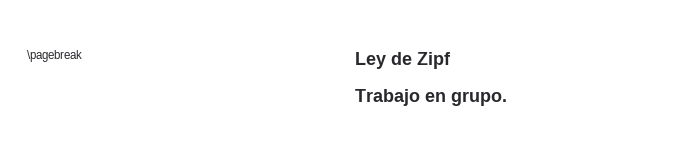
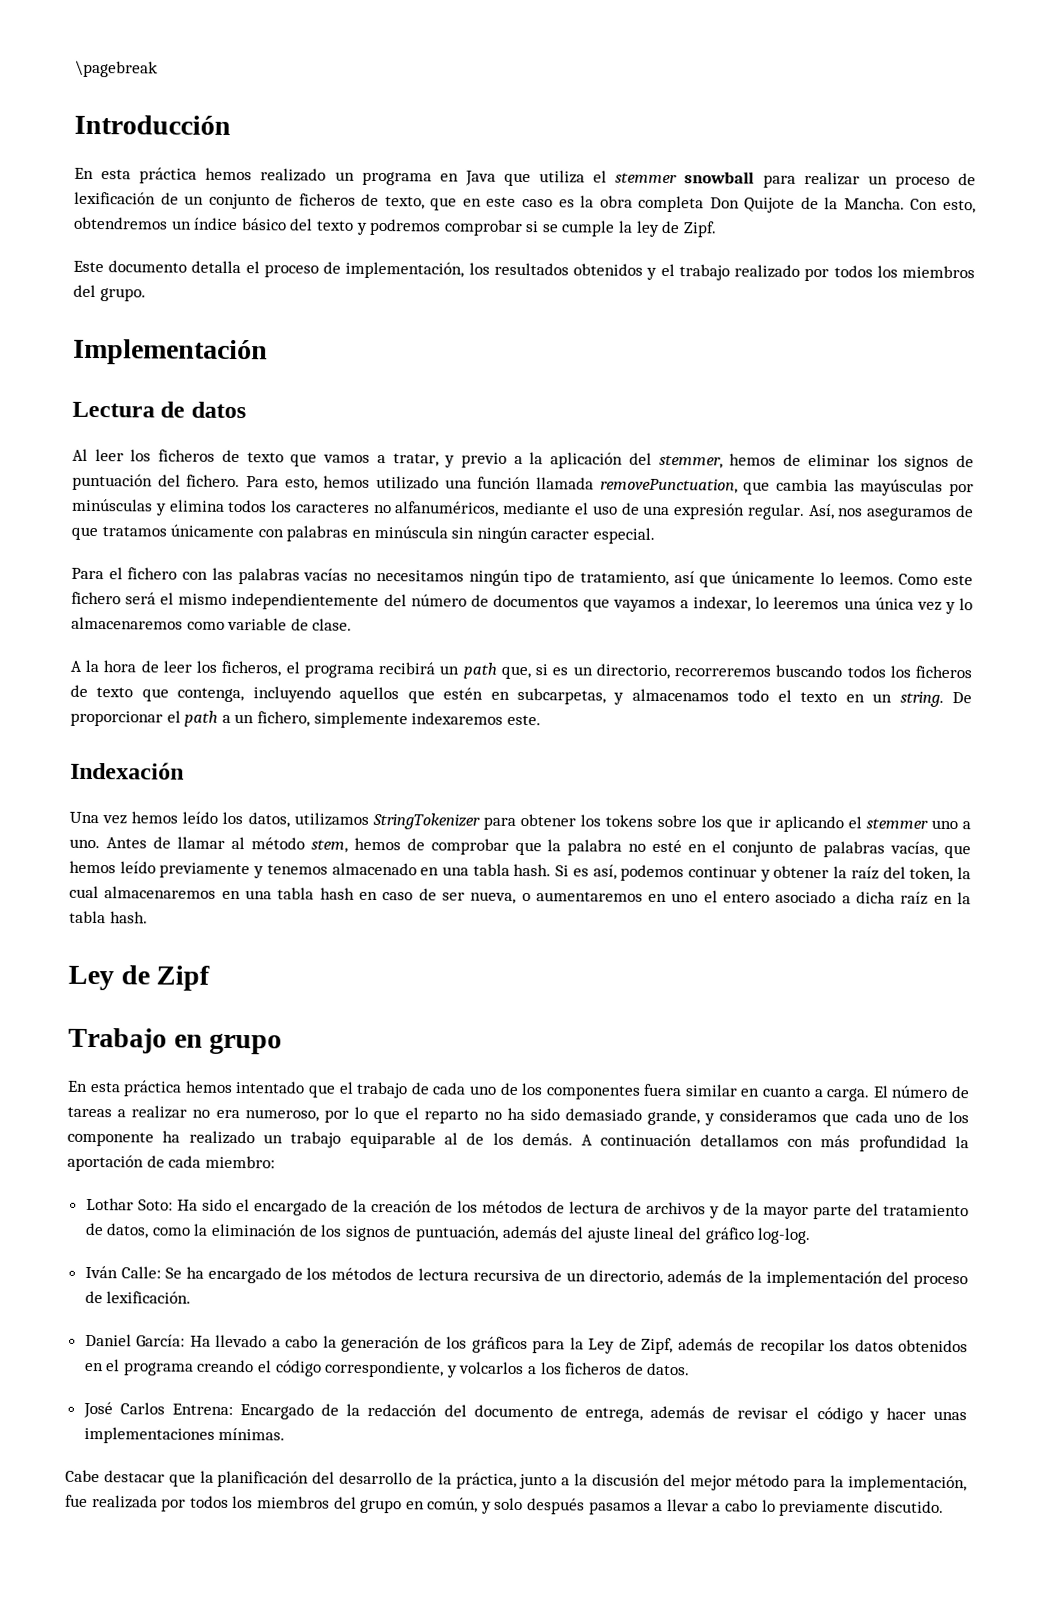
(82, 56) none -> [74,114,231,135] [74,167,976,189] [74,191,976,214] [73,216,717,238] [73,260,976,282] [73,284,146,302] [73,338,268,366] [72,401,246,419] [72,448,975,471] [72,473,974,497] [72,498,975,522] [71,524,655,544] [71,567,973,588] [71,591,973,615] [71,616,353,631] [70,659,972,680] [70,684,973,707] [70,710,541,729] [70,761,184,780] [69,811,972,833] [69,836,972,859] [69,860,971,883] [69,885,972,905] [69,910,148,924] // Introducción // En esta práctica hemos realizado un programa en Java que utiliza el stemmer snowball para realizar un proceso de lexificación de un conjunto de ficheros de texto, que en este caso es la obra completa Don Quijote de la Mancha. Con esto, obtendremos un índice básico del texto y podremos comprobar si se cumple la ley de Zipf. // Este documento detalla el proceso de implementación, los resultados obtenidos y el trabajo realizado por todos los miembros del grupo. // Implementación // Lectura de datos // Al leer los ficheros de texto que vamos a tratar, y previo a la aplicación del stemmer, hemos de eliminar los signos de puntuación del fichero. Para esto, hemos utilizado una función llamada removePunctuation, que cambia las mayúsculas por minúsculas y elimina todos los caracteres no alfanuméricos, mediante el uso de una expresión regular. Así, nos aseguramos de que tratamos únicamente con palabras en minúscula sin ningún caracter especial. // Para el fichero con las palabras vacías no necesitamos ningún tipo de tratamiento, así que únicamente lo leemos. Como este fichero será el mismo independientemente del número de documentos que vayamos a indexar, lo leeremos una única vez y lo almacenaremos como variable de clase. // A la hora de leer los ficheros, el programa recibirá un path que, si es un directorio, recorreremos buscando todos los ficheros de texto que contenga, incluyendo aquellos que estén en subcarpetas, y almacenamos todo el texto en un string. De proporcionar el path a un fichero, simplemente indexaremos este. // Indexación // Una vez hemos leído los datos, utilizamos StringTokenizer para obtener los tokens sobre los que ir aplicando el stemmer uno a uno. Antes de llamar al método stem, hemos de comprobar que la palabra no esté en el conjunto de palabras vacías, que hemos leído previamente y tenemos almacenado en una tabla hash. Si es así, podemos continuar y obtener la raíz del token, la cual almacenaremos en una tabla hash en caso de ser nueva, o aumentaremos en uno el entero asociado a dicha raíz en la tabla hash.
[451,91,507,106] grupo. -> [209,1032,283,1055] [67,1080,971,1102] [67,1105,969,1127] [67,1130,969,1152] [67,1154,275,1172] [85,1197,969,1220] [84,1222,812,1245] [84,1265,968,1289] [84,1290,192,1304] [84,1333,969,1356] [84,1359,691,1378] [82,1401,967,1424] [83,1426,286,1444] [65,1469,968,1493] [65,1494,944,1517] grupo // En esta práctica hemos intentado que el trabajo de cada uno de los componentes fuera similar en cuanto a carga. El número de tareas a realizar no era numeroso, por lo que el reparto no ha sido demasiado grande, y consideramos que cada uno de los componente ha realizado un trabajo equiparable al de los demás. A continuación detallamos con más profundidad la aportación de cada miembro: // Lothar Soto: Ha sido el encargado de la creación de los métodos de lectura de archivos y de la mayor parte del tratamiento de datos, como la eliminación de los signos de puntuación, además del ajuste lineal del gráfico log-log. // Iván Calle: Se ha encargado de los métodos de lectura recursiva de un directorio, además de la implementación del proceso de lexificación. // Daniel García: Ha llevado a cabo la generación de los gráficos para la Ley de Zipf, además de recopilar los datos obtenidos en el programa creando el código correspondiente, y volcarlos a los ficheros de datos. // José Carlos Entrena: Encargado de la redacción del documento de entrega, además de revisar el código y hacer unas implementaciones mínimas. // Cabe destacar que la planificación del desarrollo de la práctica, junto a la discusión del mejor método para la implementación, fue realizada por todos los miembros del grupo en común, y solo después pasamos a llevar a cabo lo previamente discutido.

